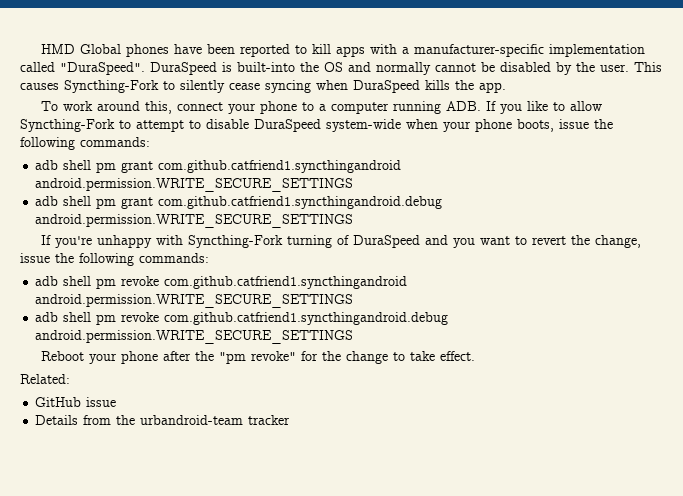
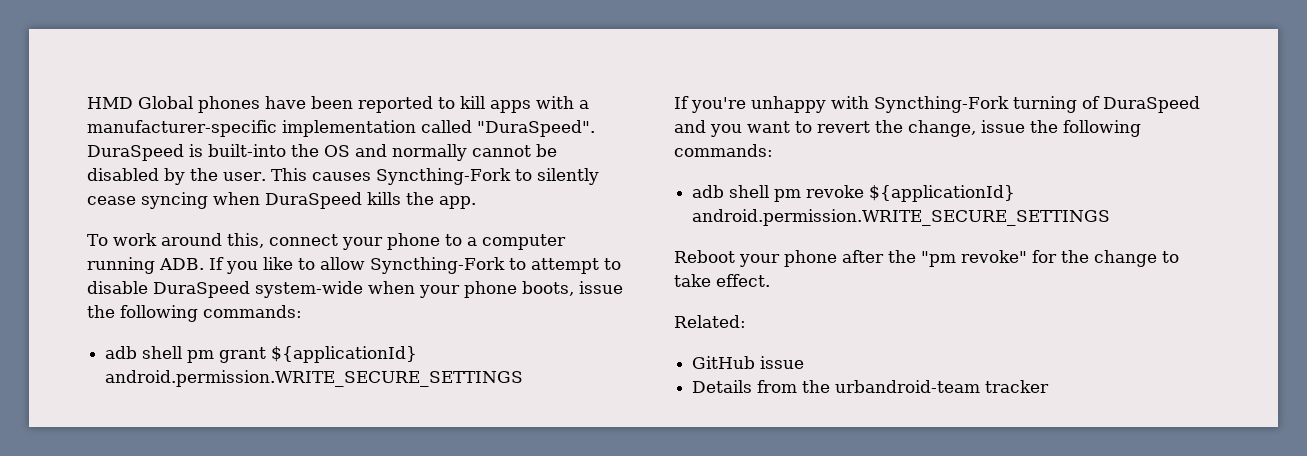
[158,160,402,173] [35,178,354,192] [35,196,443,209] com.github.catfriend1.syncthingandroid android.permission.WRITE_SECURE_SETTINGS // adb shell pm grant com.github.catfriend1.syncthingandroid.debug -> [271,346,418,363] ${applicationId}
[164,276,408,289] [35,294,354,308] [35,312,449,325] com.github.catfriend1.syncthingandroid android.permission.WRITE_SECURE_SETTINGS // adb shell pm revoke com.github.catfriend1.syncthingandroid.debug -> [869,185,1016,202] ${applicationId}

